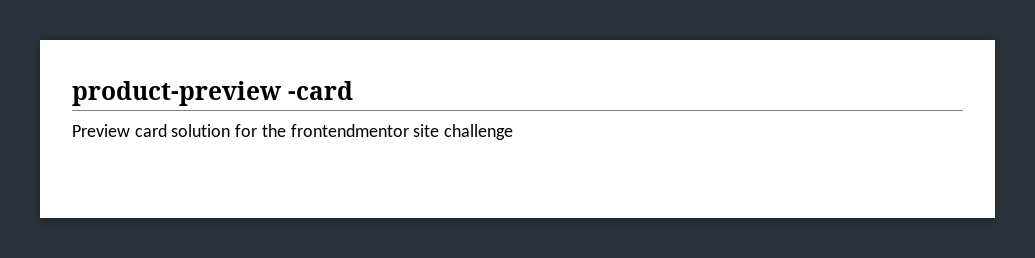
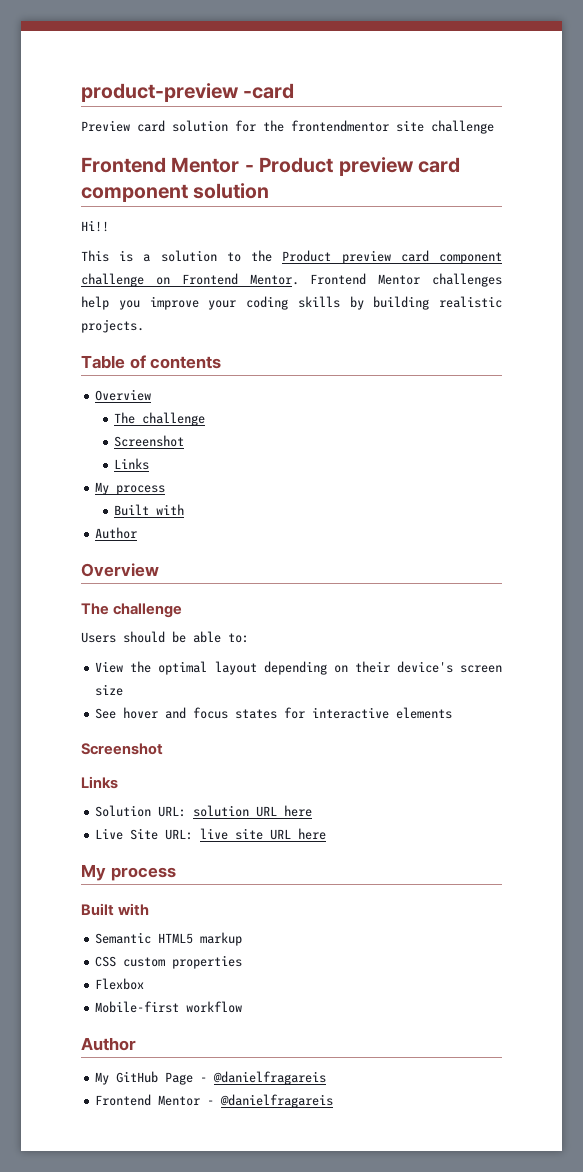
(514, 132) none -> [81,157,460,176] [81,183,270,202] [81,220,109,232] [81,250,502,264] [81,273,502,287] [81,296,502,310] [81,319,144,333] [81,355,222,369] [95,389,152,401] [114,412,206,426] [114,435,185,447] [114,458,150,470] [95,482,166,495] [114,504,185,516] [95,527,138,539] [81,563,159,577] [81,603,183,618] [81,631,249,643] [95,661,502,675] [95,684,124,696] [95,707,453,719] [81,743,163,755] [81,776,118,789] [95,805,313,817] [95,828,327,840] [81,864,176,881] [81,903,150,916] [95,932,243,946] [95,955,243,969] [95,978,145,990] [95,1001,243,1013] [81,1037,136,1051] [95,1071,327,1085] [95,1094,334,1108] // Frontend Mentor - Product preview card component solution // Hi!! // This is a solution to the Product preview card component challenge on Frontend Mentor. Frontend Mentor challenges help you improve your coding skills by building realistic projects. // Table of contents // Overview // The challenge // Screenshot // Links // My process // Built with // Author // Overview // The challenge // Users should be able to: // View the optimal layout depending on their device's screen size // See hover and focus states for interactive elements // Screenshot // Links // Solution URL: solution URL here // Live Site URL: live site URL here // My process // Built with // Semantic HTML5 markup // CSS custom properties // Flexbox // Mobile-first workflow // Author // My GitHub Page - @danielfragareis // Frontend Mentor - @danielfragareis

